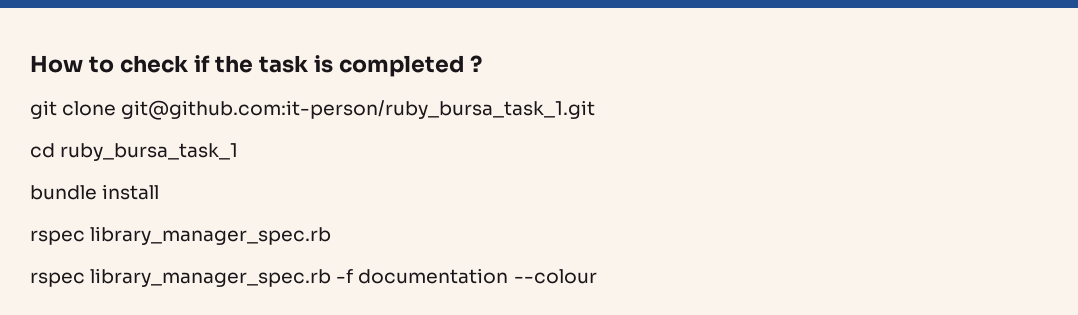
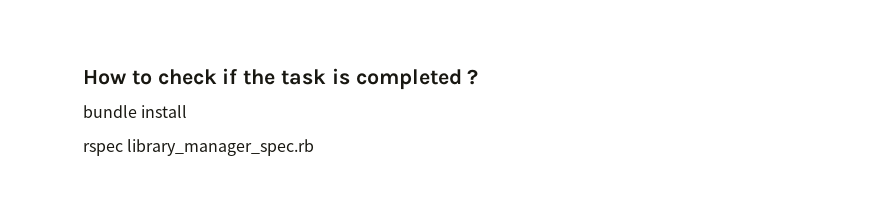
[30,100,596,120] [30,143,239,161] // git clone git@github.com:it-person/ruby_bursa_task_1.git // cd ruby_bursa_task_1 -> (479, 77) none
[30,268,597,287] // rspec library_manager_spec.rb -f documentation --colour -> (315, 147) none

